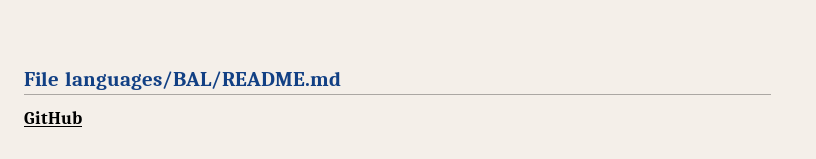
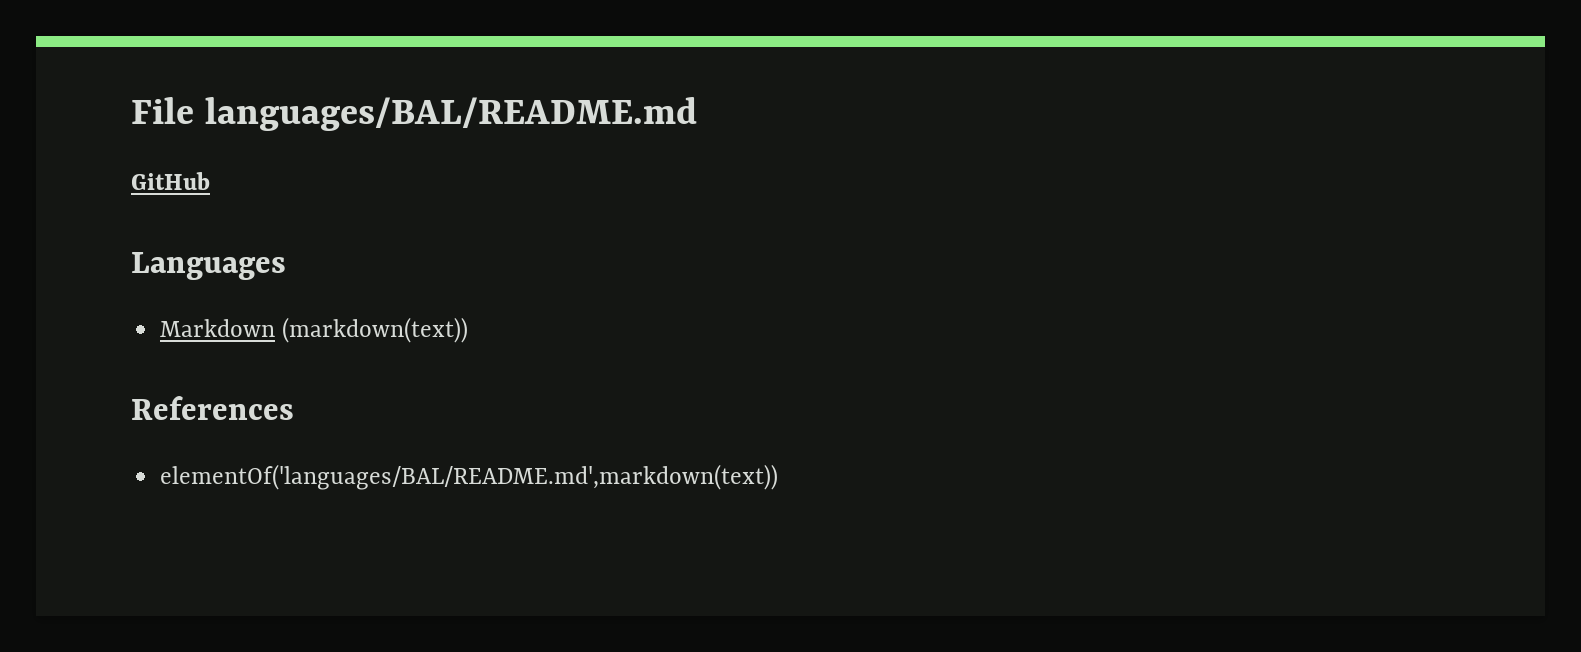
(82, 117) none -> [131,252,286,280] [160,317,469,343] [131,396,294,420] [160,464,779,490] // Languages // Markdown (markdown(text)) // References // elementOf('languages/BAL/README.md',markdown(text))

